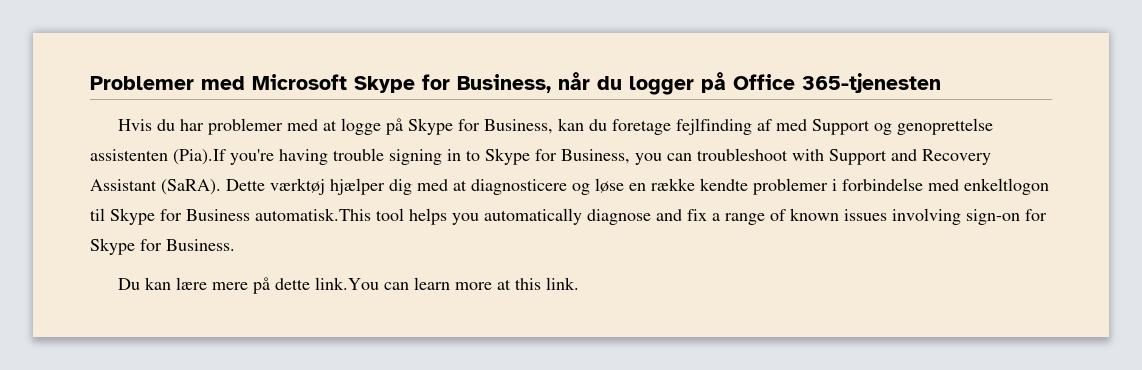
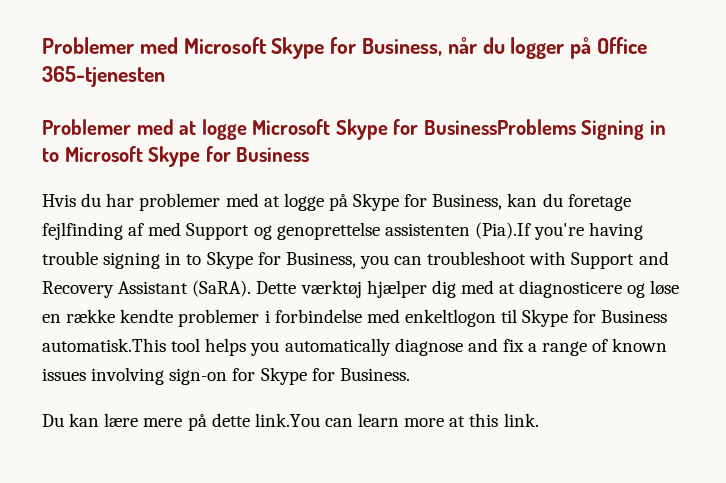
(941, 83) none -> [42,119,666,140] [42,146,310,167] // Problemer med at logge Microsoft Skype for BusinessProblems Signing in to Microsoft Skype for Business

